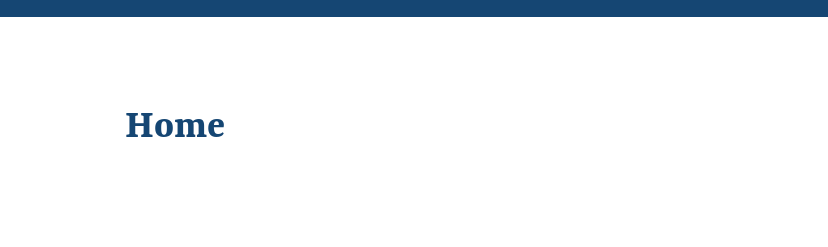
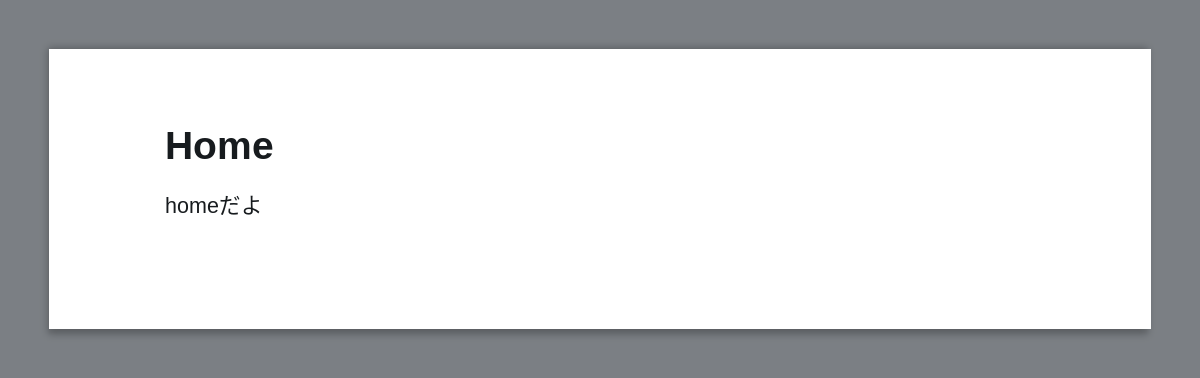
(225, 125) none -> [165,195,263,215] // homeだよ

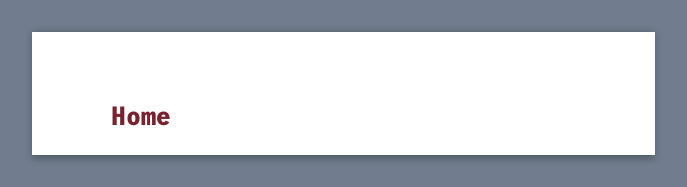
[165,195,263,215] // homeだよ -> (171, 116) none

